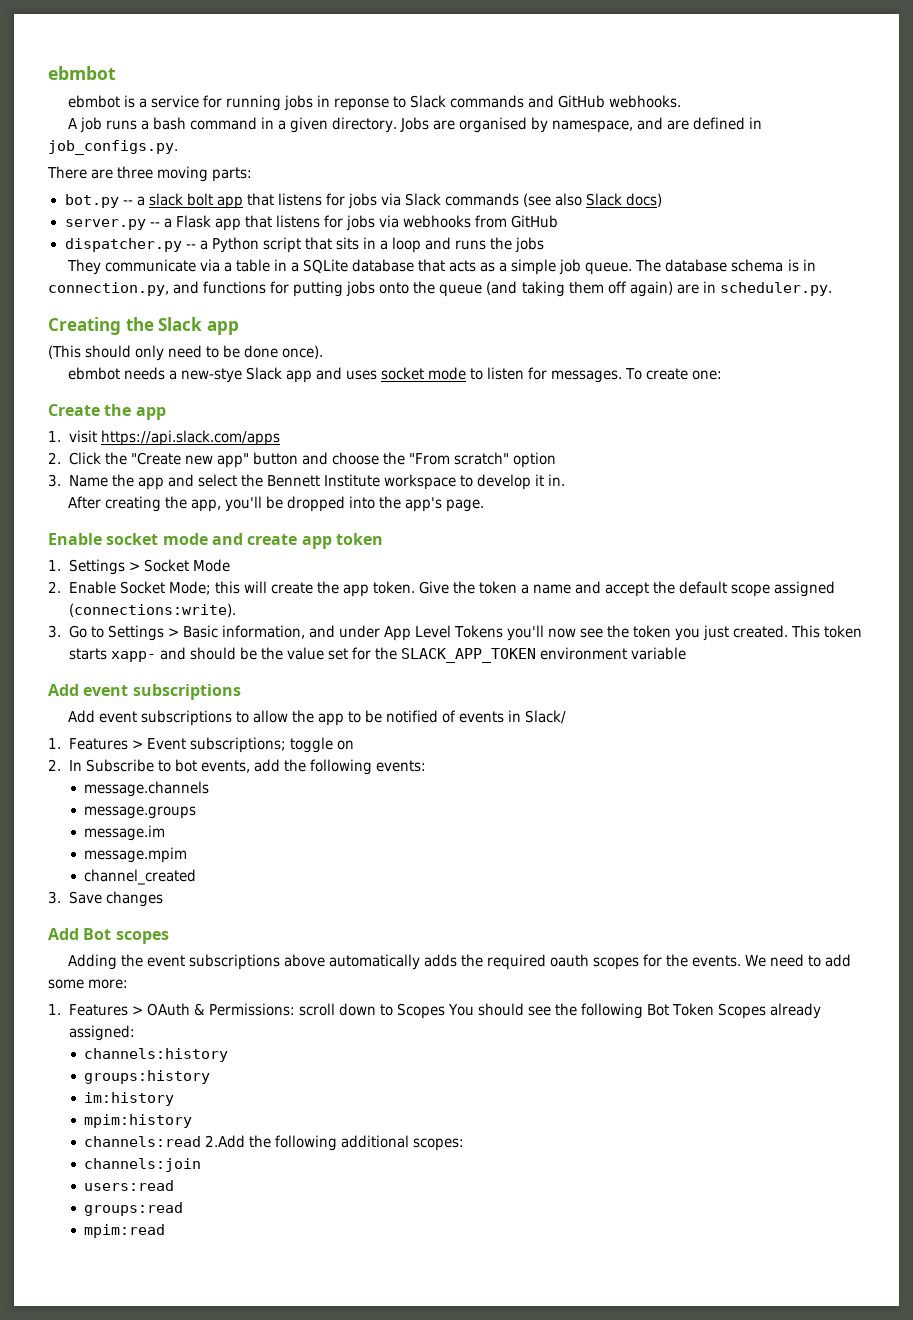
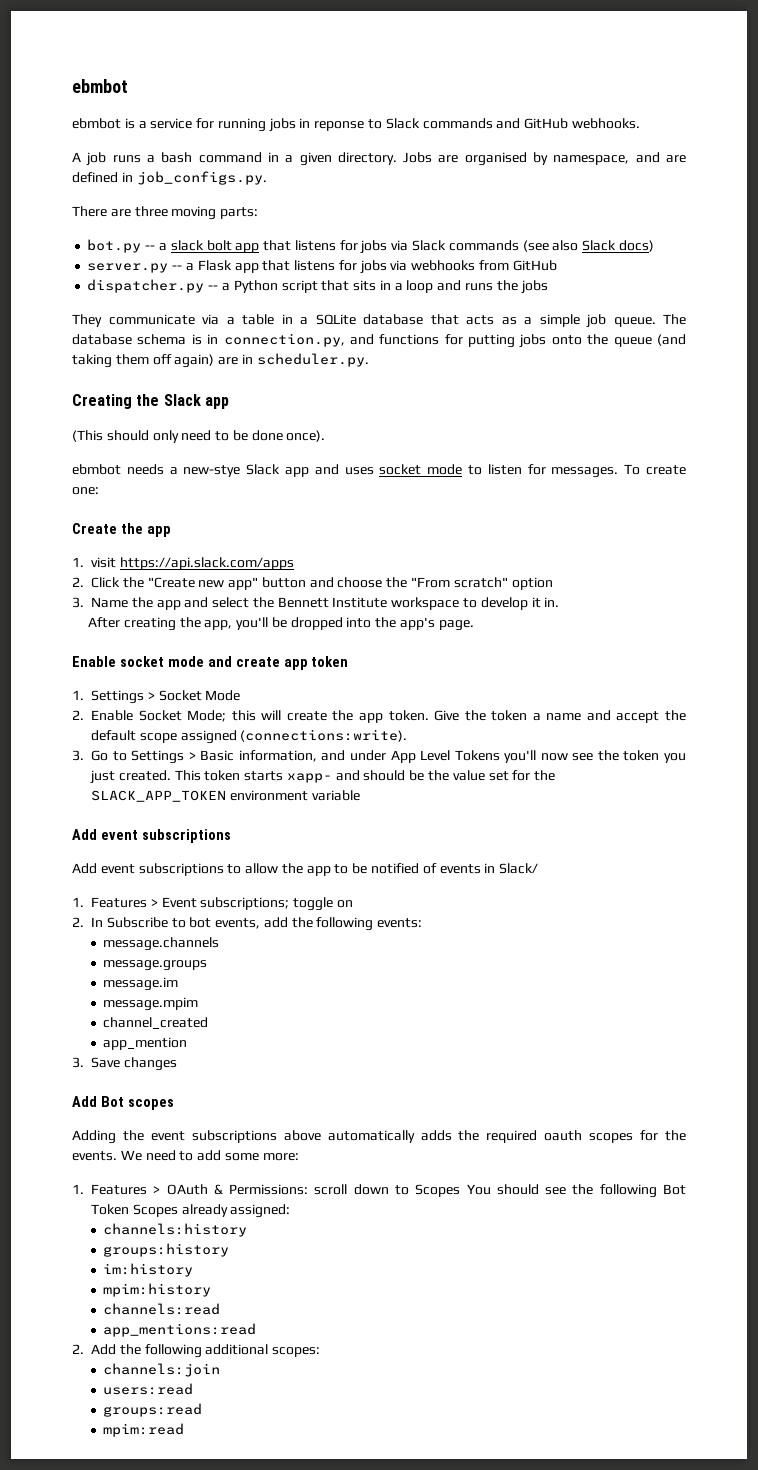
(197, 877) none -> [103,1037,188,1050] // app_mention
[205,1135,246,1148] 2.Add -> [103,1323,257,1337] [72,1344,116,1355] // app_mentions:read // 2. Add

